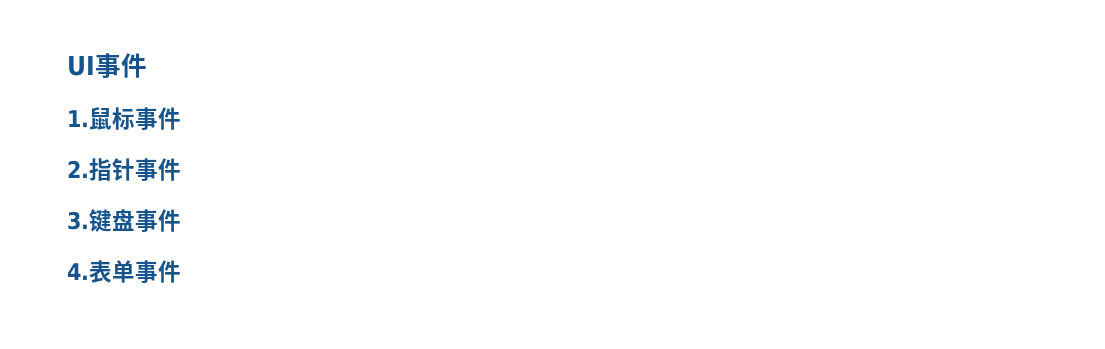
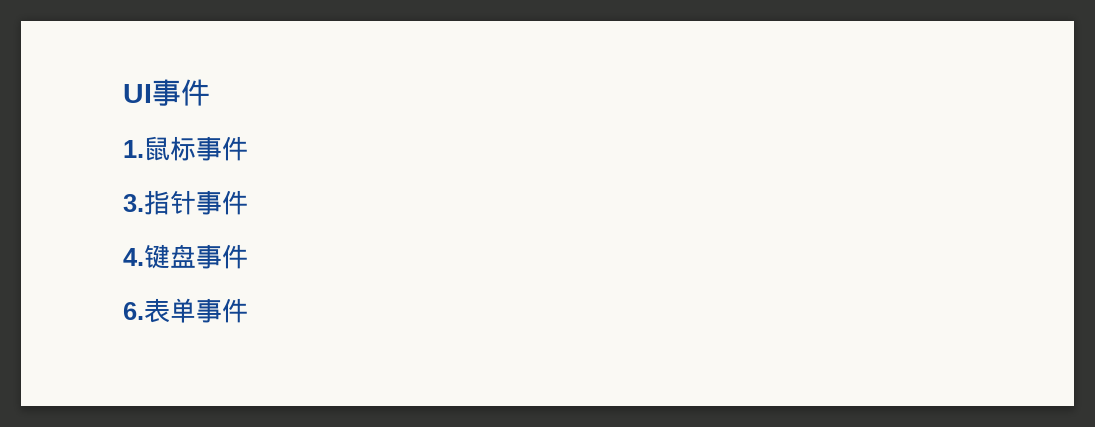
[67,160,89,178] 2. -> [123,194,144,212] 3.
[67,211,89,230] 3. -> [123,248,144,266] 4.
[67,263,89,280] 4. -> [123,302,144,320] 6.

